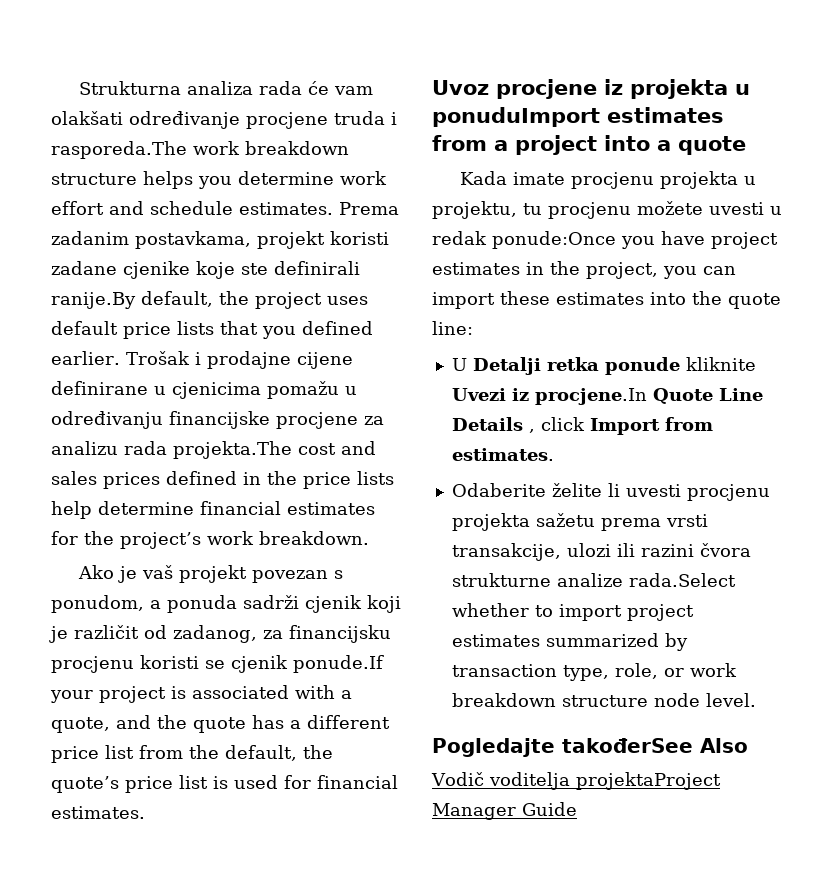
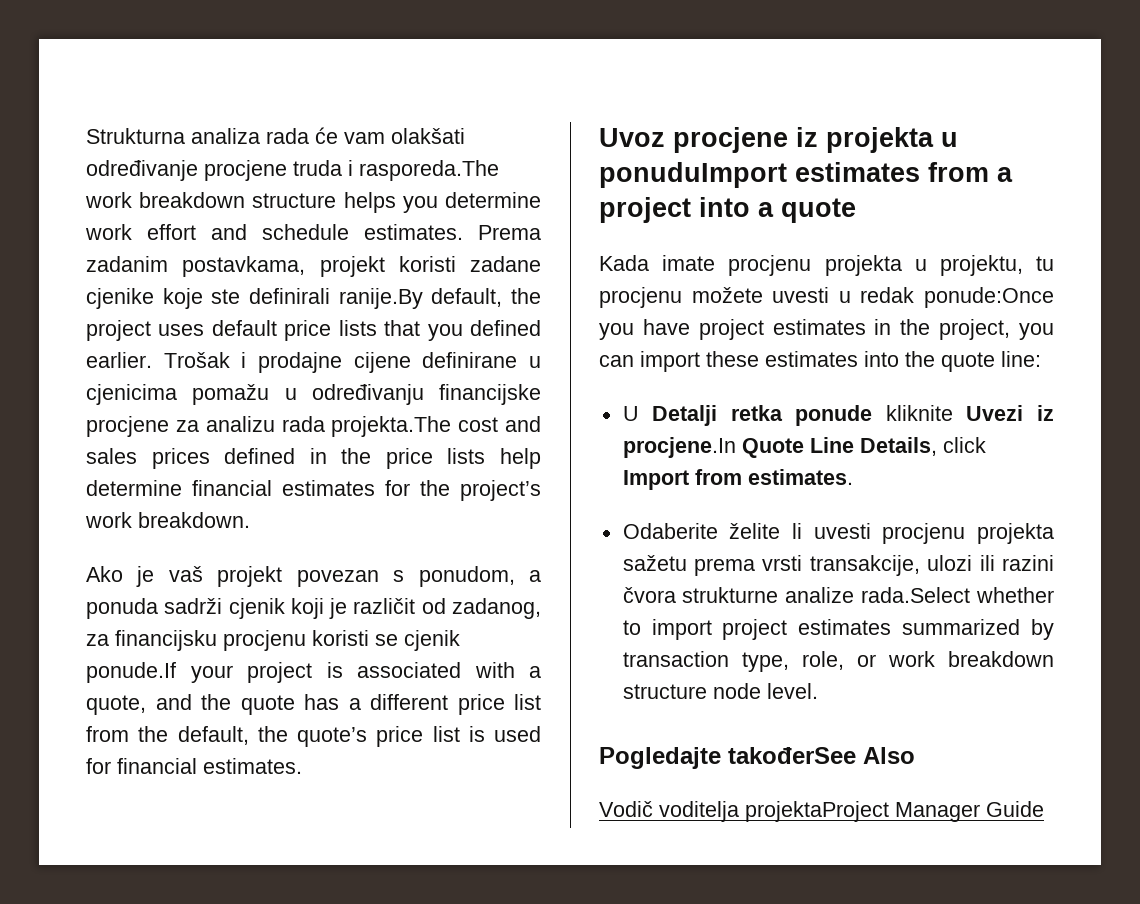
[451,417,535,433] Details , -> [859,437,937,456] Details,

